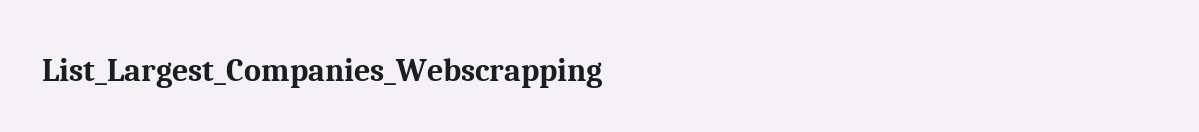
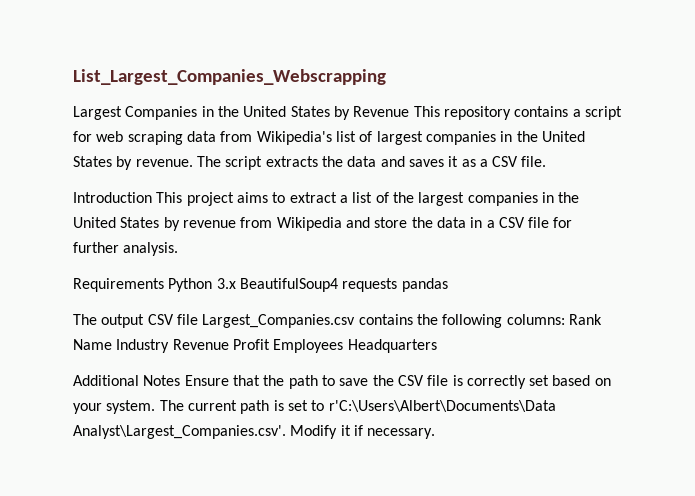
(602, 73) none -> [73,106,622,120] [73,131,585,145] [73,156,547,170] [73,192,580,206] [73,217,573,231] [73,242,179,256] [73,278,448,292] [73,314,602,328] [73,339,437,353] [73,375,611,389] [73,400,556,414] [73,425,436,439] // Largest Companies in the United States by Revenue This repository contains a script for web scraping data from Wikipedia's list of largest companies in the United States by revenue. The script extracts the data and saves it as a CSV file. // Introduction This project aims to extract a list of the largest companies in the United States by revenue from Wikipedia and store the data in a CSV file for further analysis. // Requirements Python 3.x BeautifulSoup4 requests pandas // The output CSV file Largest_Companies.csv contains the following columns: Rank Name Industry Revenue Profit Employees Headquarters // Additional Notes Ensure that the path to save the CSV file is correctly set based on your system. The current path is set to r'C:\Users\Albert\Documents\Data Analyst\Largest_Companies.csv'. Modify it if necessary.

